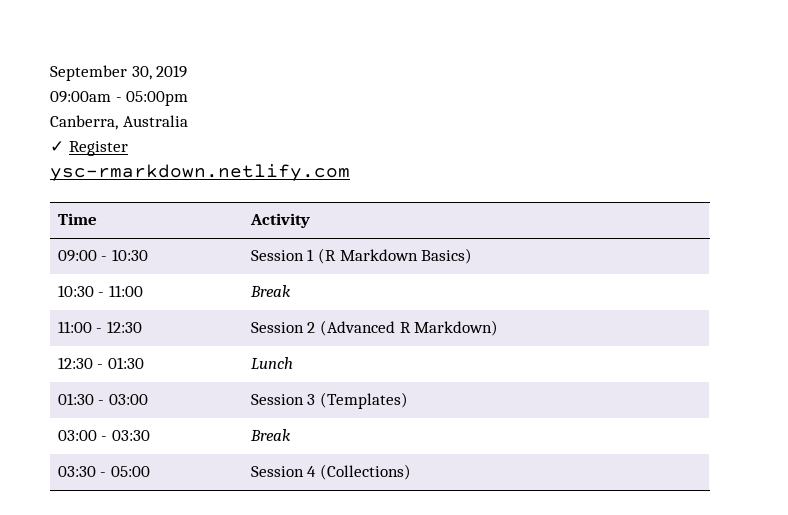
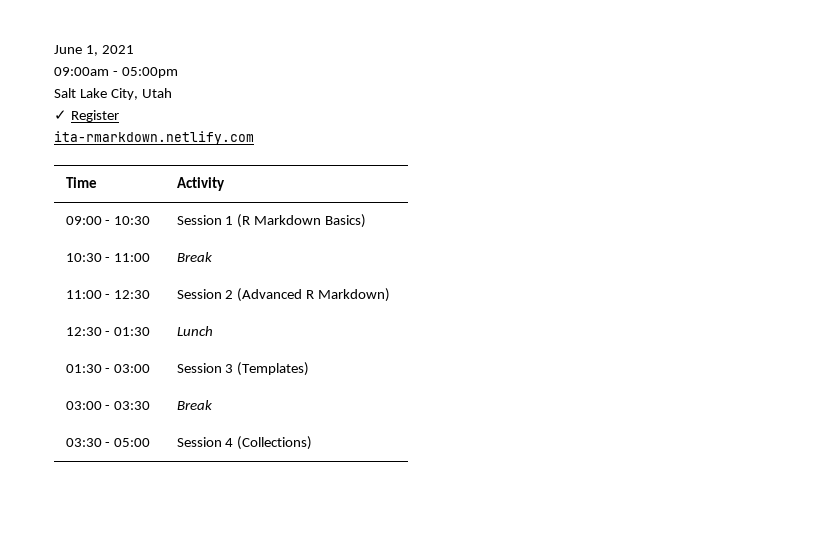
[50,65,188,81] September 30, 2019 -> [54,45,134,56] June 1, 2021
[50,115,188,130] Canberra, Australia -> [54,88,172,100] Salt Lake City, Utah
[50,164,350,181] ysc-rmarkdown.netlify.com -> [54,131,254,145] ita-rmarkdown.netlify.com

